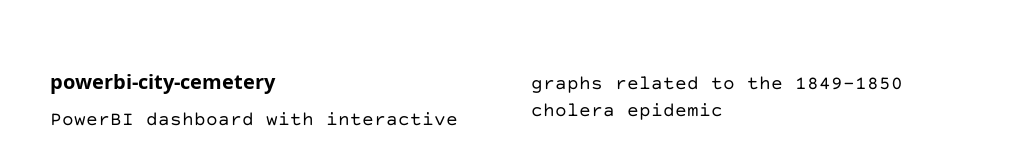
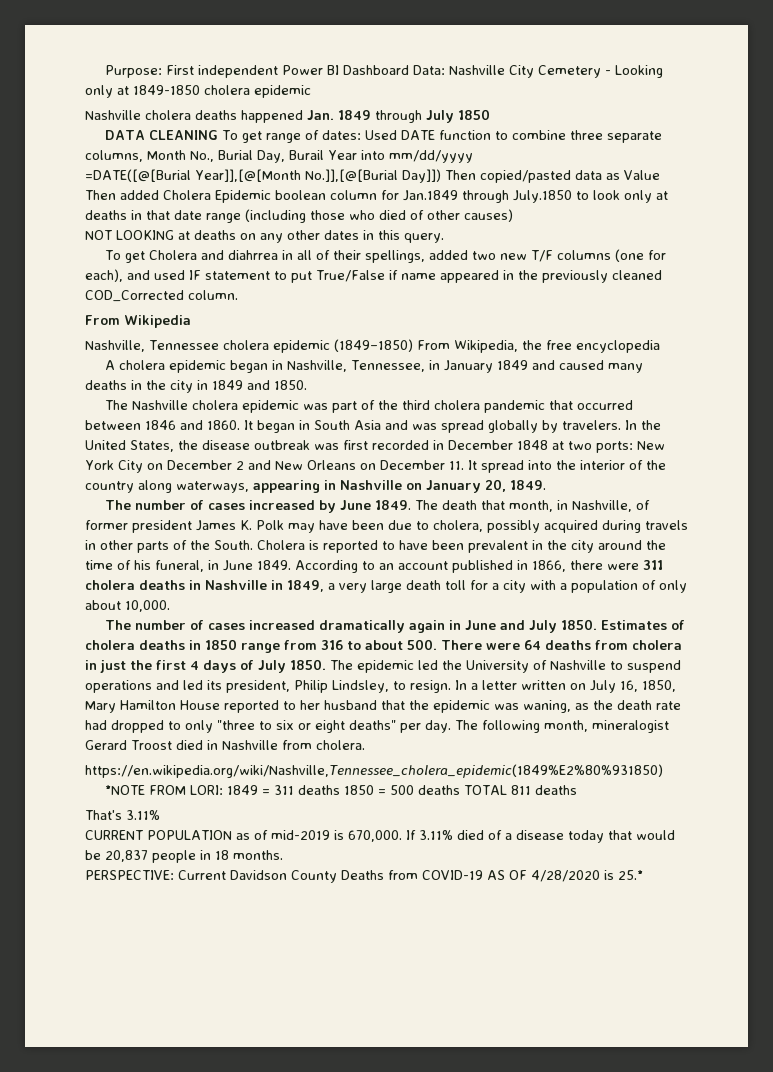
[50,74,276,94] [50,112,458,126] [531,76,903,93] [531,103,723,120] powerbi-city-cemetery // PowerBI dashboard with interactive graphs related to the 1849-1850 cholera epidemic -> [104,65,663,78] [85,85,311,98] [85,109,490,123] [104,130,662,143] [85,150,473,163] [85,169,660,183] [85,190,668,203] [85,209,513,223] [85,230,444,243] [104,249,666,263] [85,269,662,283] [85,290,238,302] [85,315,191,328] [85,339,660,353] [104,360,643,373] [85,380,307,393] [104,400,633,413] [85,420,661,433] [85,440,665,453] [85,460,666,473] [85,479,546,493] [104,500,650,513] [85,520,688,533] [85,540,666,553] [85,560,663,573] [85,580,687,593] [85,600,170,612] [104,619,685,633] [85,639,682,653] [85,659,681,673] [85,680,676,693] [85,700,681,713] [85,720,669,733] [85,740,365,750] [85,764,663,778] [104,785,577,795] [85,810,160,820] [85,830,675,843] [85,850,283,863] [85,870,643,883] Purpose: First independent Power BI Dashboard Data: Nashville City Cemetery - Looking only at 1849-1850 cholera epidemic // Nashville cholera deaths happened Jan. 1849 through July 1850 // DATA CLEANING To get range of dates: Used DATE function to combine three separate columns, Month No., Burial Day, Burail Year into mm/dd/yyyy // =DATE([@[Burial Year]],[@[Month No.]],[@[Burial Day]]) Then copied/pasted data as Value Then added Cholera Epidemic boolean column for Jan.1849 through July.1850 to look only at deaths in that date range (including those who died of other causes) // NOT LOOKING at deaths on any other dates in this query. // To get Cholera and diahrrea in all of their spellings, added two new T/F columns (one for each), and used IF statement to put True/False if name appeared in the previously cleaned COD_Corrected column. // From Wikipedia // Nashville, Tennessee cholera epidemic (1849–1850) From Wikipedia, the free encyclopedia // A cholera epidemic began in Nashville, Tennessee, in January 1849 and caused many deaths in the city in 1849 and 1850. // The Nashville cholera epidemic was part of the third cholera pandemic that occurred between 1846 and 1860. It began in South Asia and was spread globally by travelers. In the United States, the disease outbreak was first recorded in December 1848 at two ports: New York City on December 2 and New Orleans on December 11. It spread into the interior of the country along waterways, appearing in Nashville on January 20, 1849. // The number of cases increased by June 1849. The death that month, in Nashville, of former president James K. Polk may have been due to cholera, possibly acquired during travels in other parts of the South. Cholera is reported to have been prevalent in the city around the time of his funeral, in June 1849. According to an account published in 1866, there were 311 cholera deaths in Nashville in 1849, a very large death toll for a city with a population of only about 10,000. // The number of cases increased dramatically again in June and July 1850. Estimates of cholera deaths in 1850 range from 316 to about 500. There were 64 deaths from cholera in just the first 4 days of July 1850. The epidemic led the University of Nashville to suspend operations and led its president, Philip Lindsley, to resign. In a letter written on July 16, 1850, Mary Hamilton House reported to her husband that the epidemic was waning, as the death rate had dropped to only "three to six or eight deaths" per day. The following month, mineralogist Gerard Troost died in Nashville from cholera. // https://en.wikipedia.org/wiki/Nashville,Tennessee_cholera_epidemic(1849%E2%80%931850) // *NOTE FROM LORI: 1849 = 311 deaths 1850 = 500 deaths TOTAL 811 deaths // That's 3.11% // CURRENT POPULATION as of mid-2019 is 670,000. If 3.11% died of a disease today that would be 20,837 people in 18 months. // PERSPECTIVE: Current Davidson County Deaths from COVID-19 AS OF 4/28/2020 is 25.*

